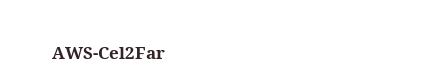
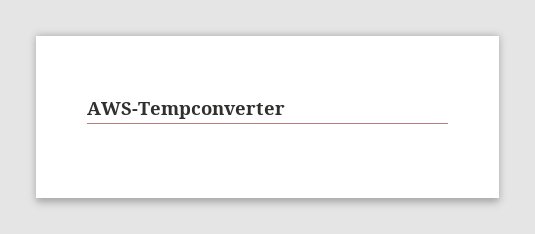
[52,47,165,59] AWS-Cel2Far -> [87,102,285,119] AWS-Tempconverter

